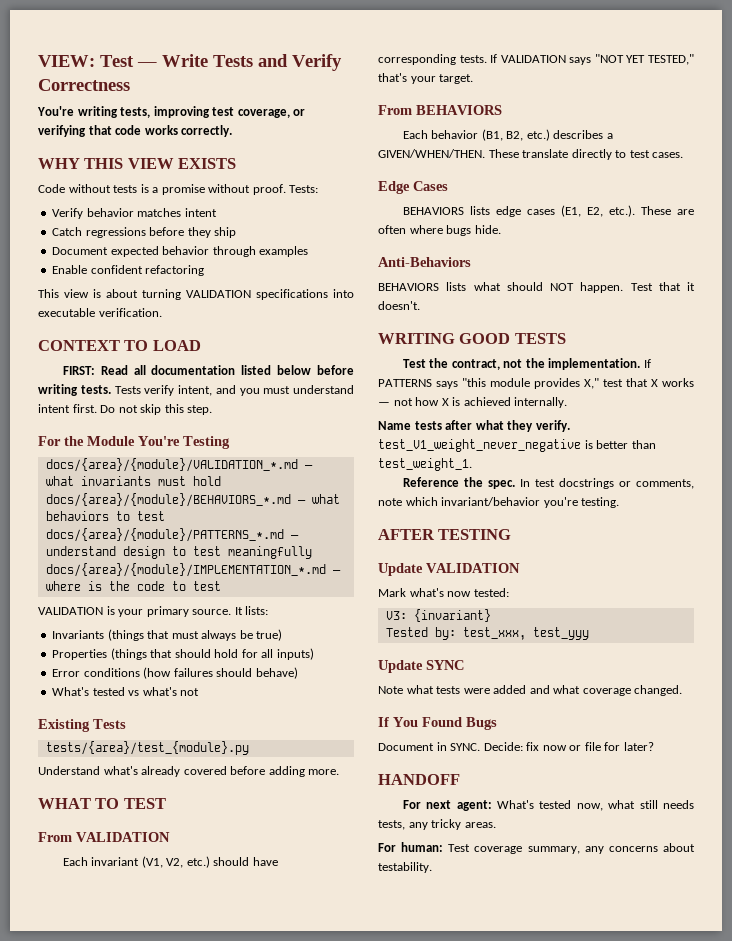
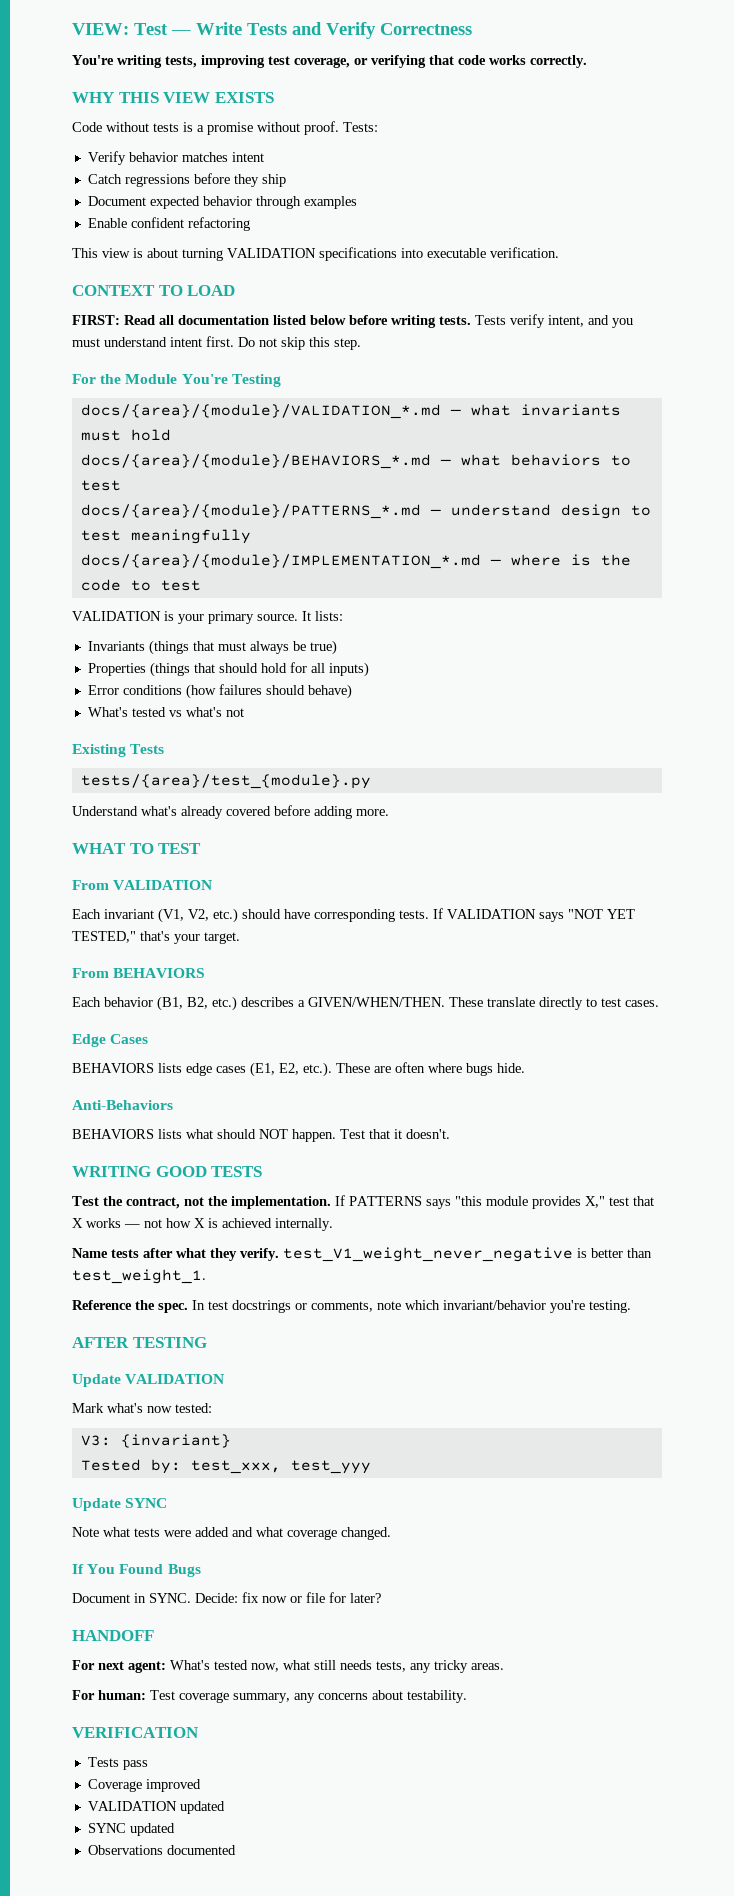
(432, 867) none -> [72,1727,199,1738] [87,1757,148,1770] [87,1779,201,1792] [87,1801,225,1814] [87,1823,175,1836] [87,1845,236,1855] // VERIFICATION // Tests pass // Coverage improved // VALIDATION updated // SYNC updated // Observations documented

